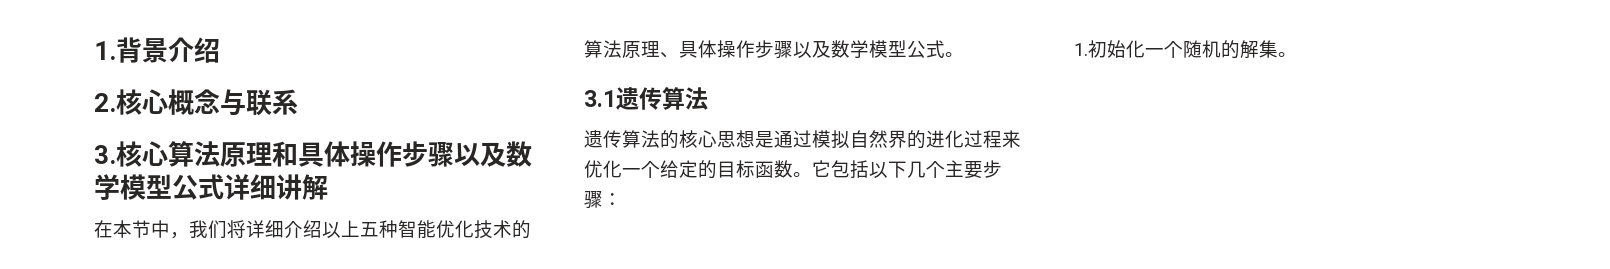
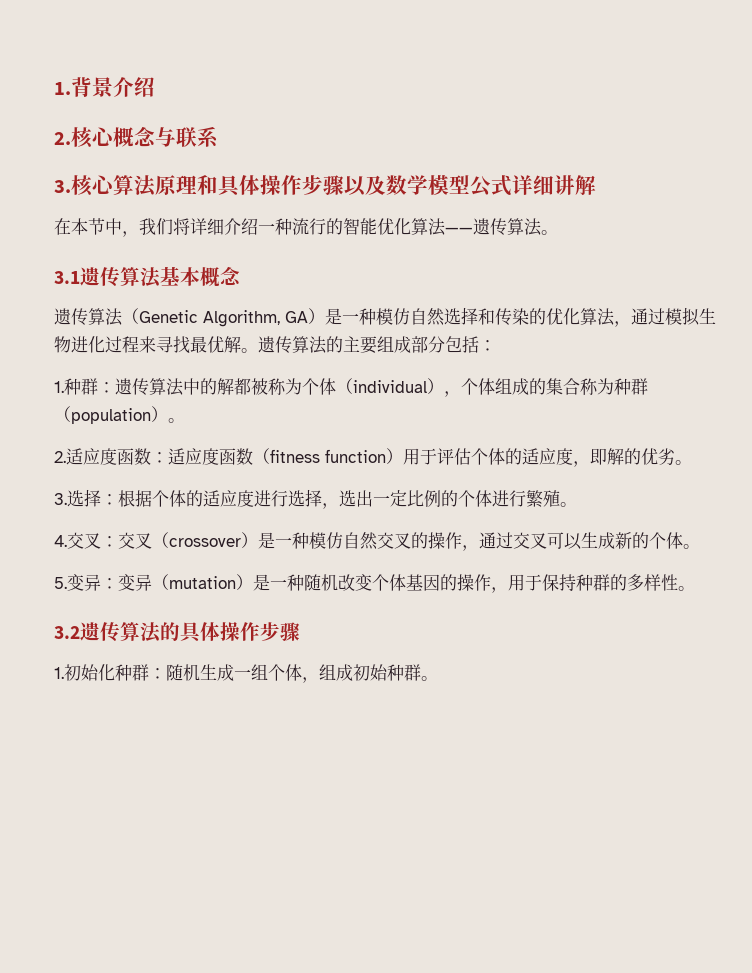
[322,220,531,239] [584,40,945,59] 以上五种智能优化技术的算法原理、具体操作步骤以及数学模型公式 -> [258,218,542,236] 一种流行的智能优化算法——遗传算法
[584,130,1021,149] [584,160,1002,179] [584,190,622,209] // 遗传算法的核心思想是通过模拟自然界的进化过程来优化一个给定的目标函数。它包括以下几个主要步骤： -> [160,266,241,287] [54,307,716,327] [54,336,496,354] [54,378,648,397] [54,406,185,424] [54,448,692,467] [54,489,577,509] [54,532,700,551] [54,574,695,593] [54,622,300,643] 基本概念 // 遗传算法（Genetic Algorithm, GA）是一种模仿自然选择和传染的优化算法，通过模拟生物进化过程来寻找最优解。遗传算法的主要组成部分包括： // 1.种群：遗传算法中的解都被称为个体（individual），个体组成的集合称为种群（population）。 // 2.适应度函数：适应度函数（fitness function）用于评估个体的适应度，即解的优劣。 // 3.选择：根据个体的适应度进行选择，选出一定比例的个体进行繁殖。 // 4.交叉：交叉（crossover）是一种模仿自然交叉的操作，通过交叉可以生成新的个体。 // 5.变异：变异（mutation）是一种随机改变个体基因的操作，用于保持种群的多样性。 // 3.2遗传算法的具体操作步骤
[1145,40,1278,59] 一个随机的解集 -> [115,664,421,683] 种群：随机生成一组个体，组成初始种群

